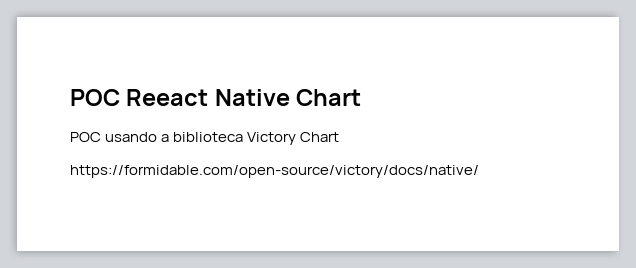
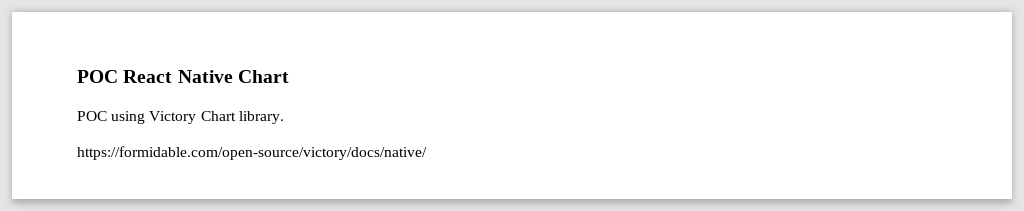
[70,89,209,106] POC Reeact -> [77,70,173,83] POC React
[105,132,244,142] usando a biblioteca -> [111,111,146,124] using
(340, 137) none -> [238,111,284,124] library.

